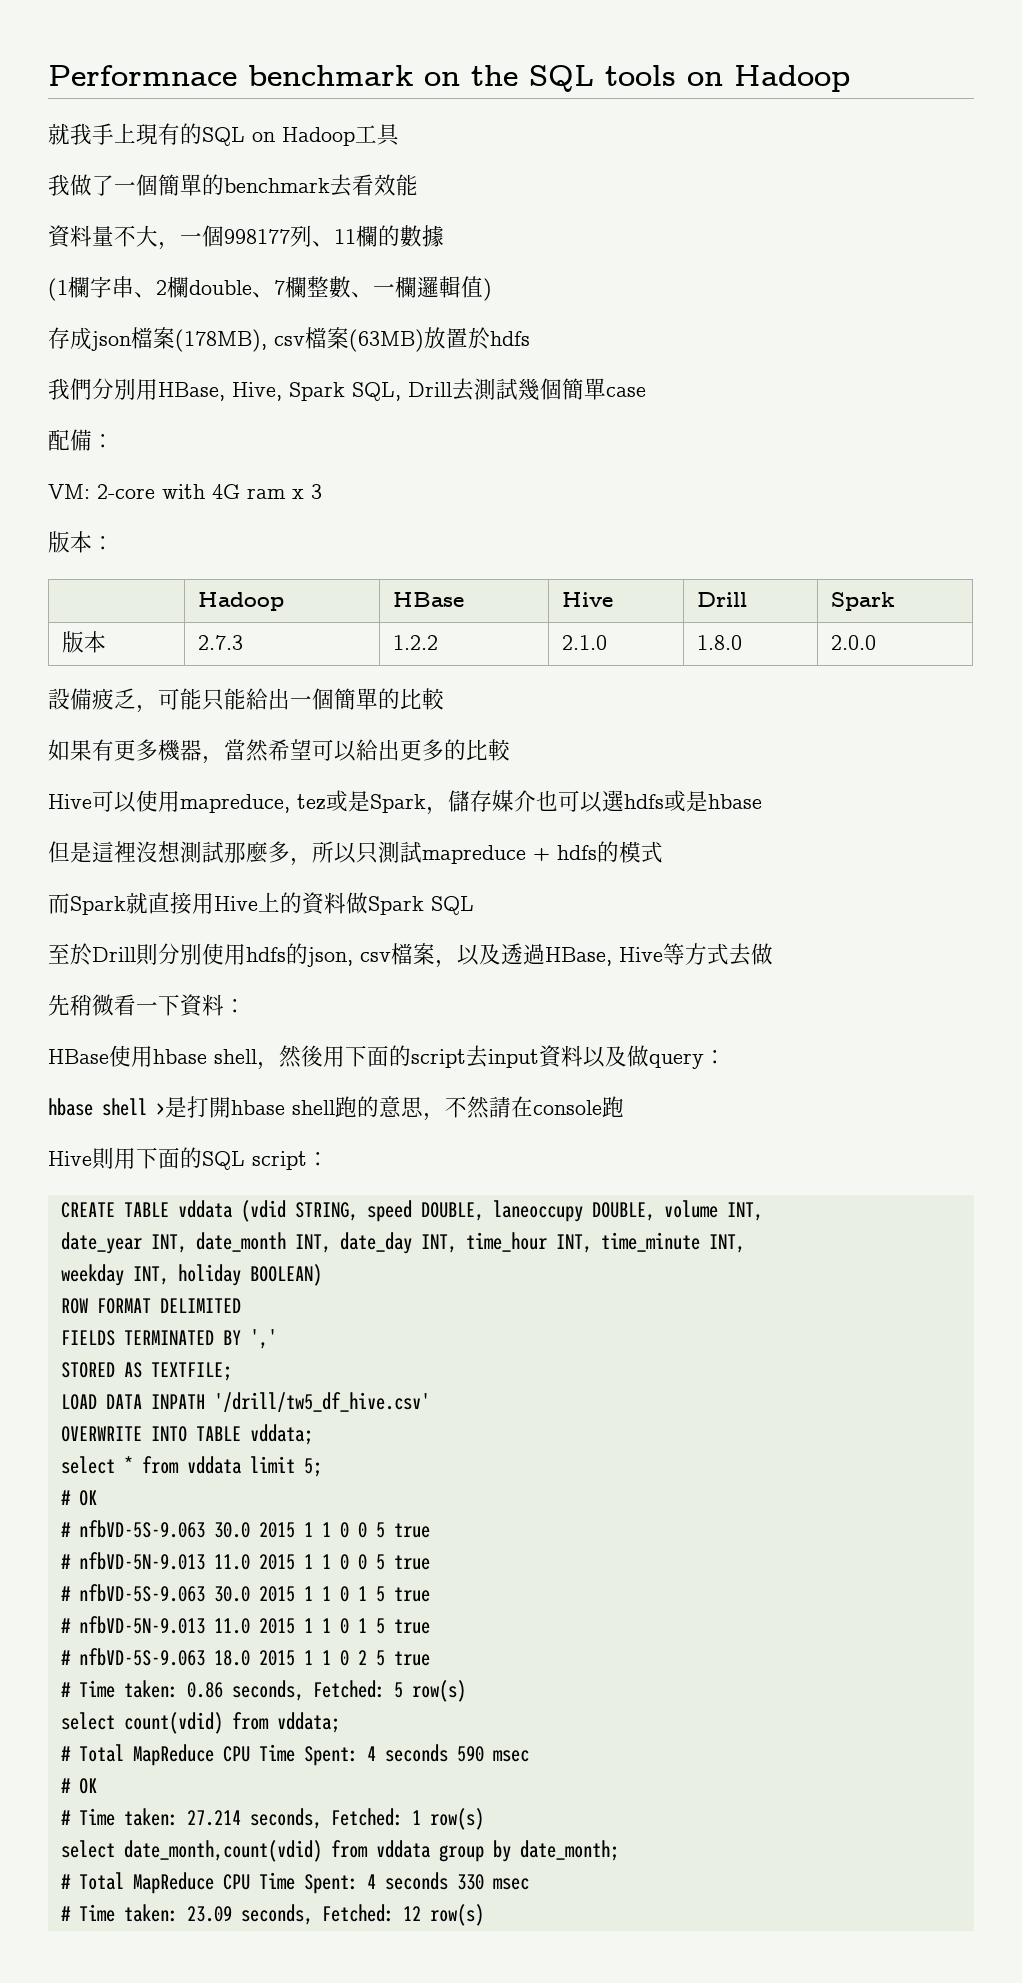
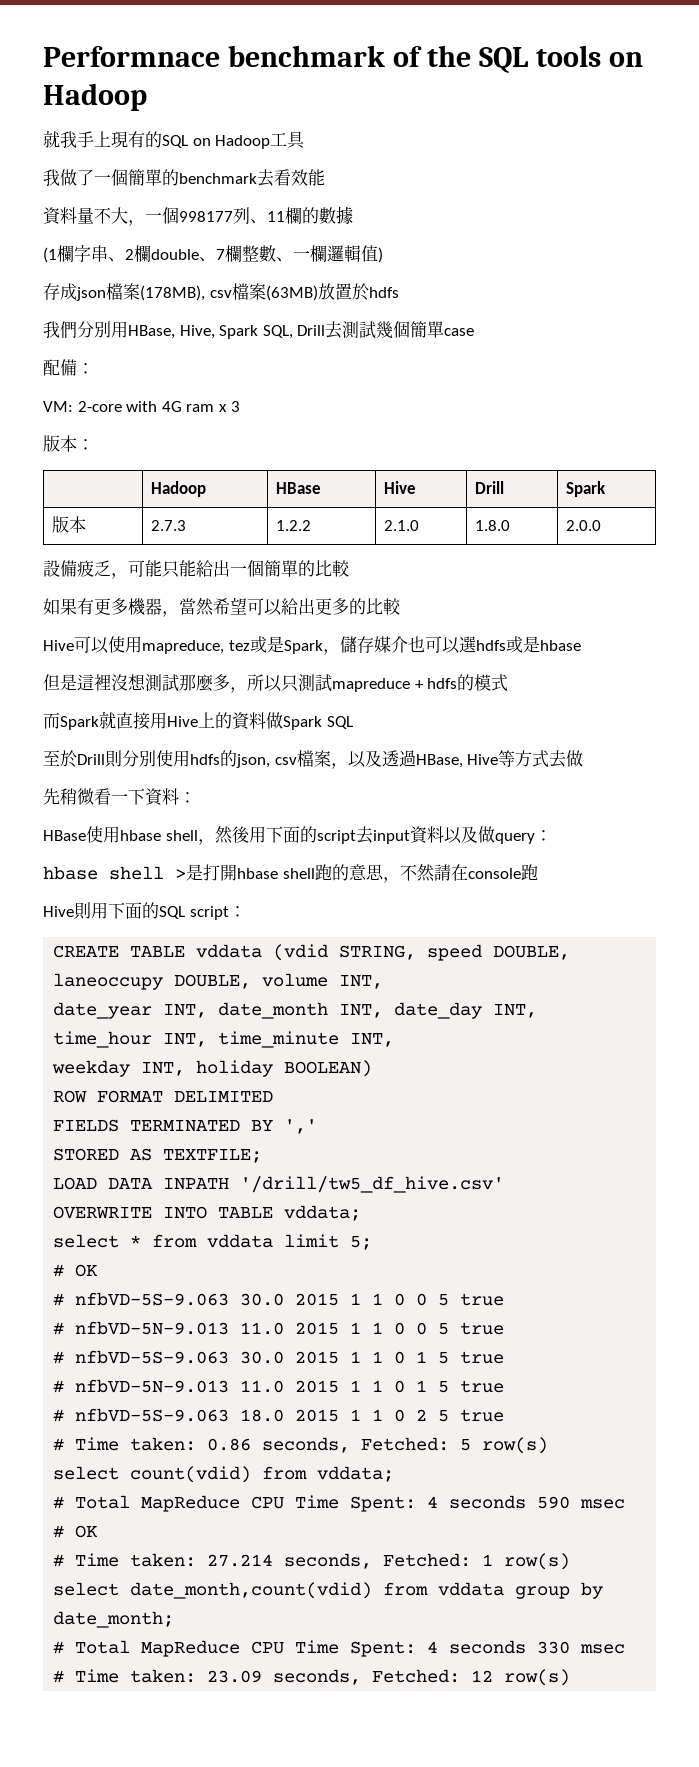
[424,72,460,86] on -> [392,46,422,67] of

